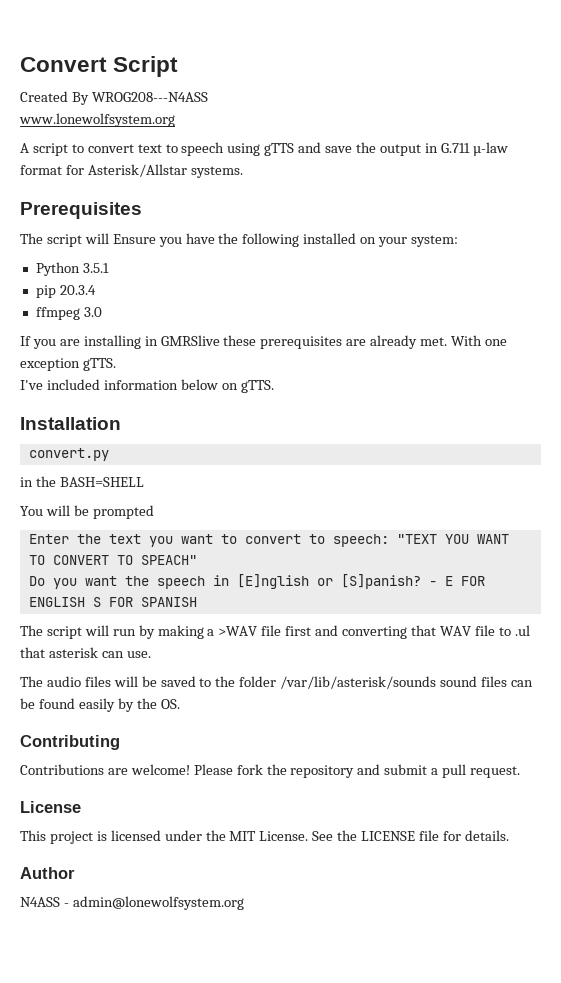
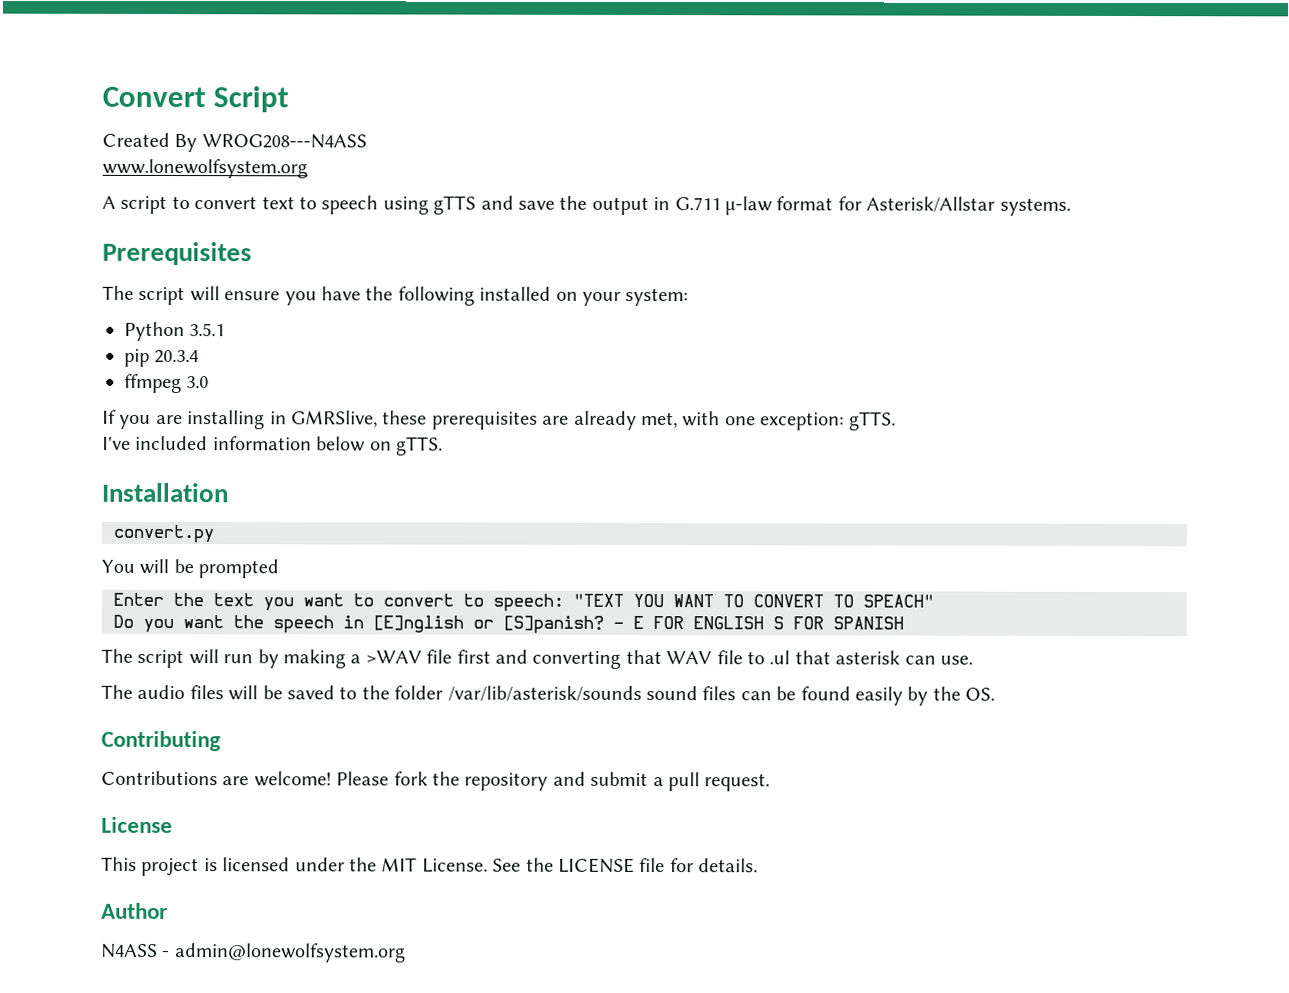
[112,234,156,244] Ensure -> [224,291,281,301] ensure
[160,335,220,346] GMRSlive -> [291,410,378,428] GMRSlive,
[420,335,507,346] [20,358,80,371] met. With one exception -> [640,411,845,431] met, with one exception:
[20,476,144,487] // in the BASH=SHELL -> (214, 534) none

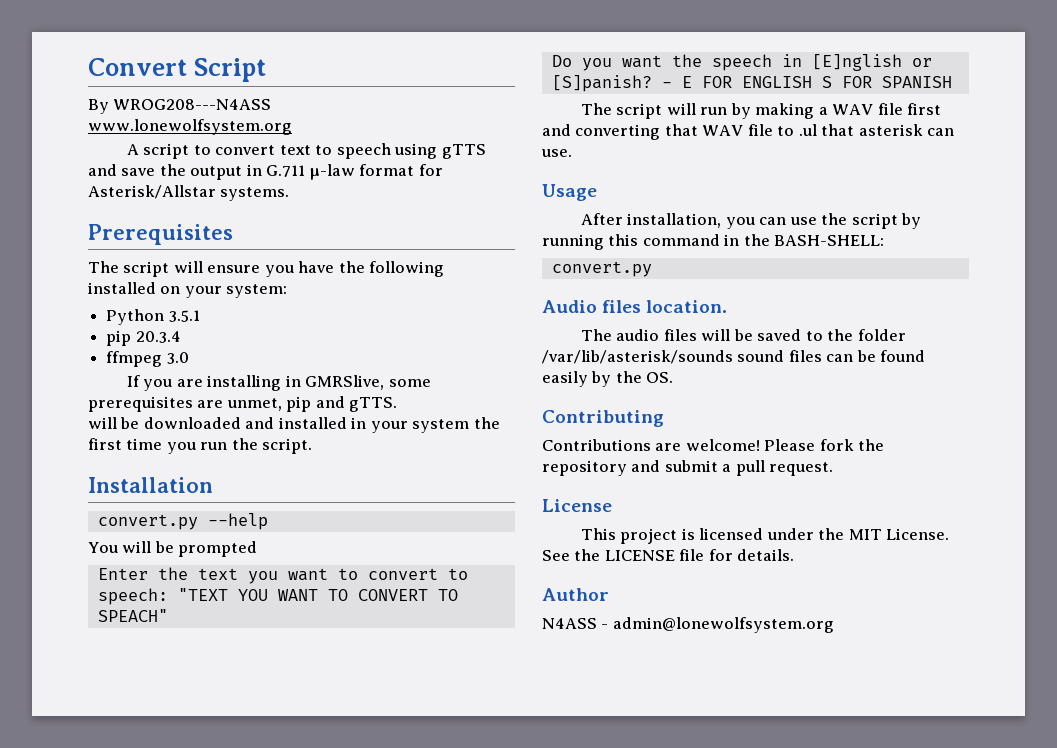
[102,132,170,148] Created -> (267, 70) none
[382,410,428,425] these -> [388,379,431,387] some
[573,410,896,431] [102,435,443,456] already met, with one exception: gTTS. // I've included information below on gTTS. -> [226,396,398,412] [88,417,500,433] [88,438,313,454] unmet, pip and gTTS. // will be downloaded and installed in your system the first time you run the script.
(214, 534) none -> [207,513,268,530] --help
[365,650,422,664] >WAV -> [832,104,874,115] WAV
(973, 660) none -> [542,184,597,201] [580,213,922,229] [542,234,885,250] [551,261,652,277] [542,300,728,313] // Usage // After installation, you can use the script by running this command in the BASH-SHELL: // convert.py // Audio files location.

